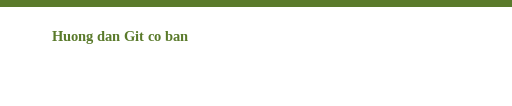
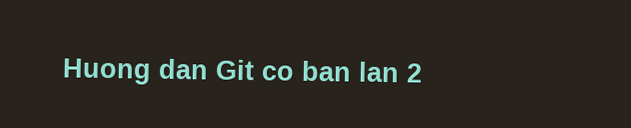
(188, 36) none -> [358,61,423,83] lan 2

